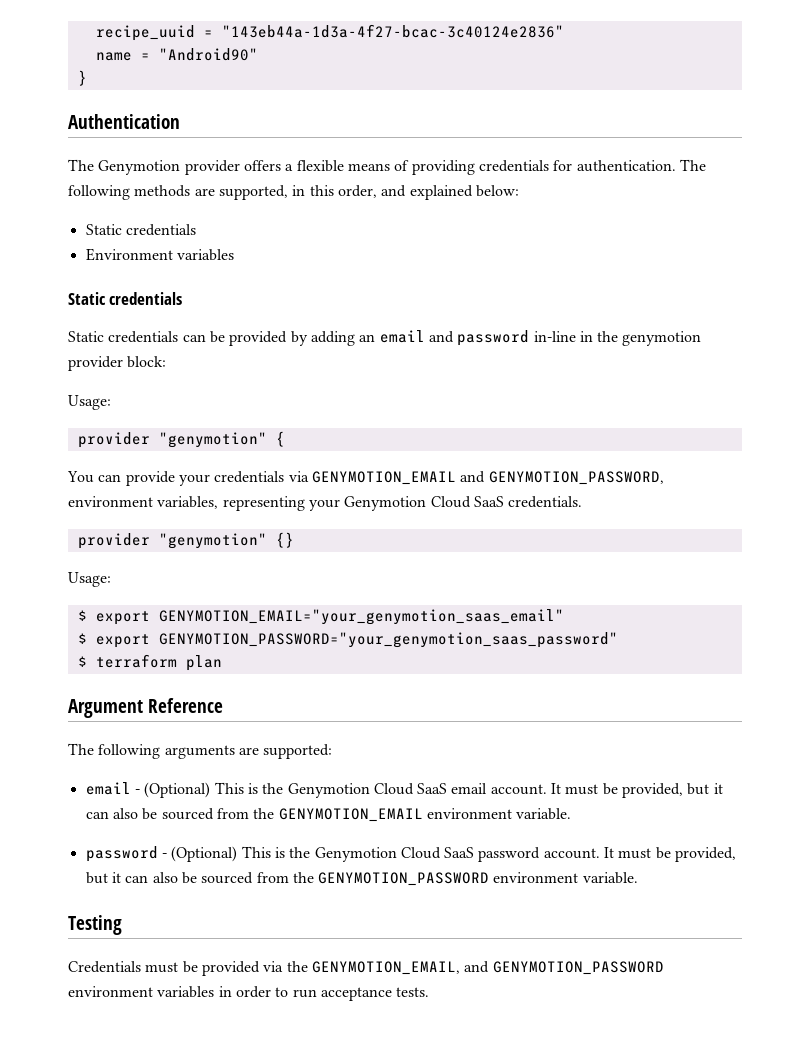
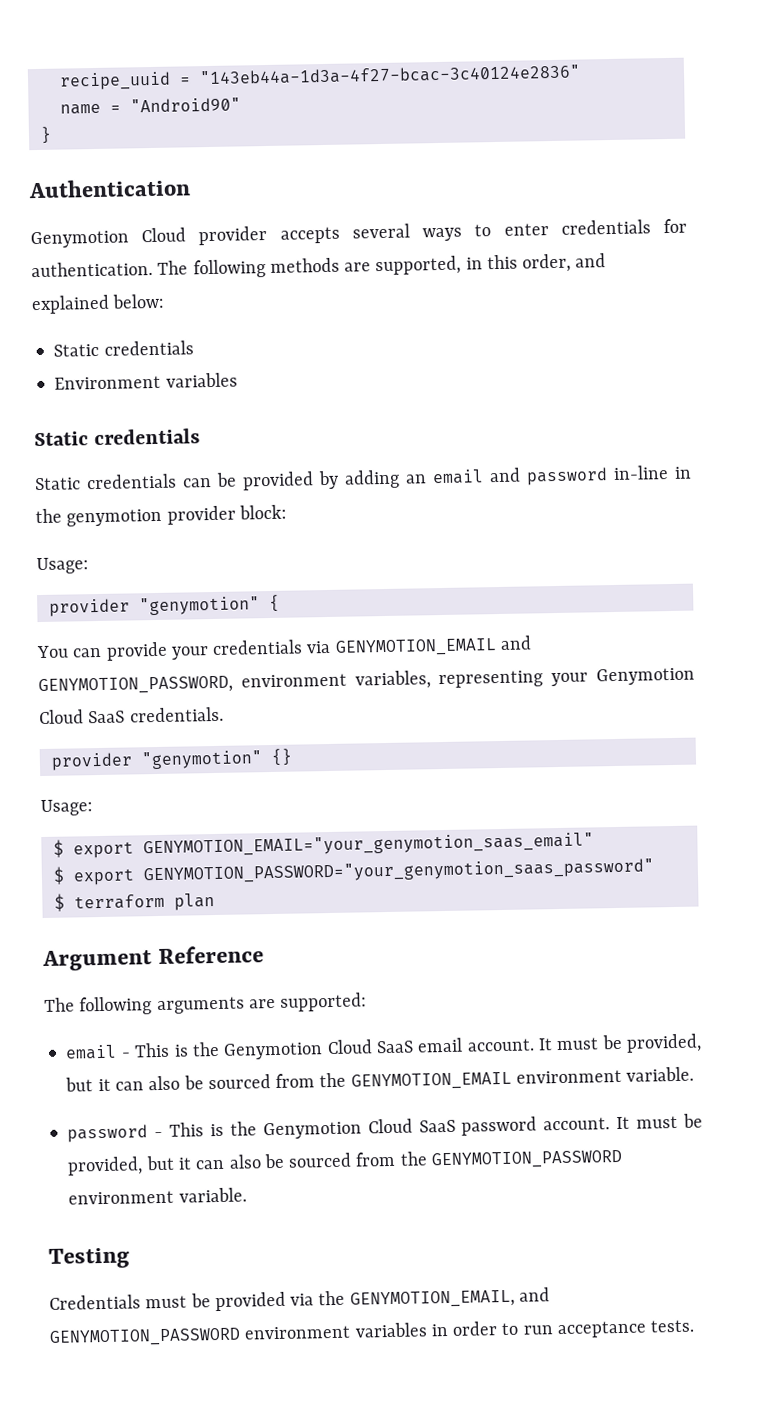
[68,159,475,175] The Genymotion provider offers a flexible means of providing -> [30,223,549,249] Genymotion Cloud provider accepts several ways to enter
[144,782,211,798] (Optional) -> (131, 1055) none
[171,846,238,862] (Optional) -> (164, 1134) none

